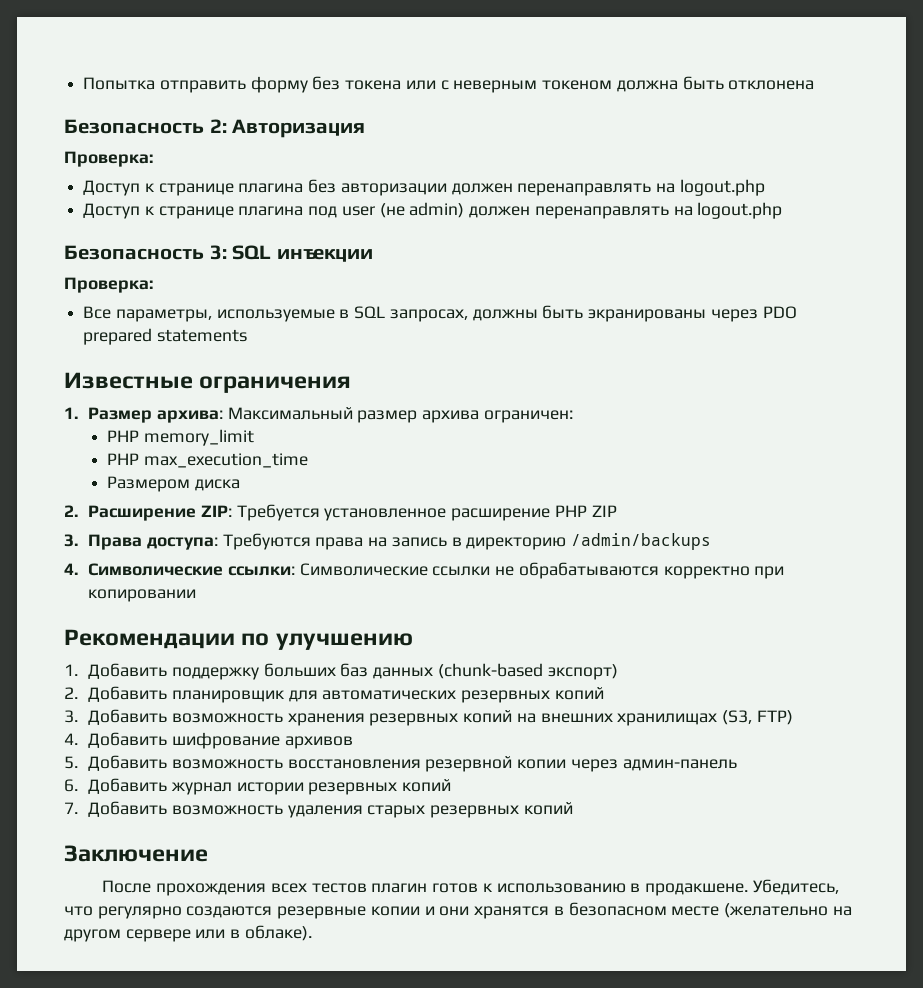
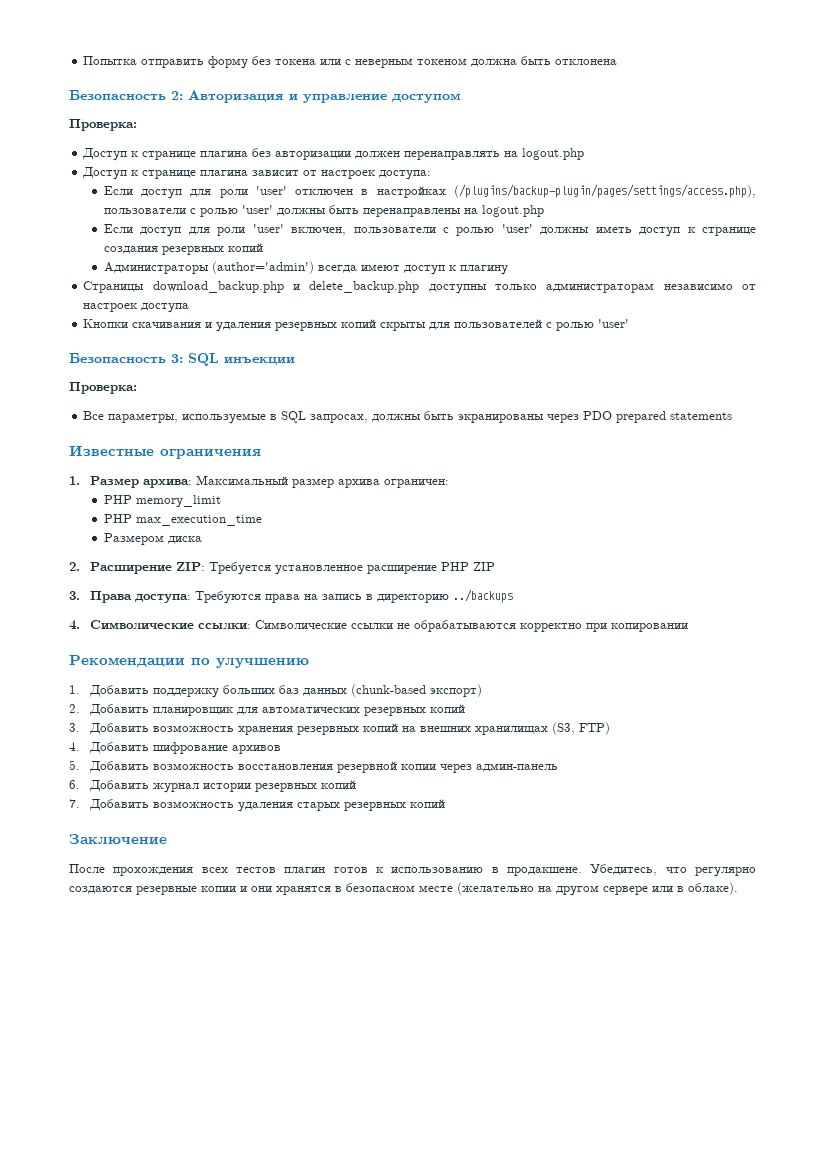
(366, 128) none -> [289,92,461,103] и управление доступом
[308,202,783,219] под user (не admin) должен перенаправлять на logout.php -> [252,170,432,180] [103,184,756,199] [103,205,544,217] [103,224,756,237] [103,243,263,255] [103,261,508,275] [83,281,756,294] [83,303,190,313] [83,319,630,332] зависит от настроек доступа: // Если доступ для роли 'user' отключен в настройках (/plugins/backup-plugin/pages/settings/access.php), пользователи с ролью 'user' должны быть перенаправлены на logout.php // Если доступ для роли 'user' включен, пользователи с ролью 'user' должны иметь доступ к странице создания резервных копий // Администраторы (author='admin') всегда имеют доступ к плагину // Страницы download_backup.php и delete_backup.php доступны только администраторам независимо от настроек доступа // Кнопки скачивания и удаления резервных копий скрыты для пользователей с ролью 'user'
[571,533,712,550] /admin/backups -> [452,589,513,603] ../backups

